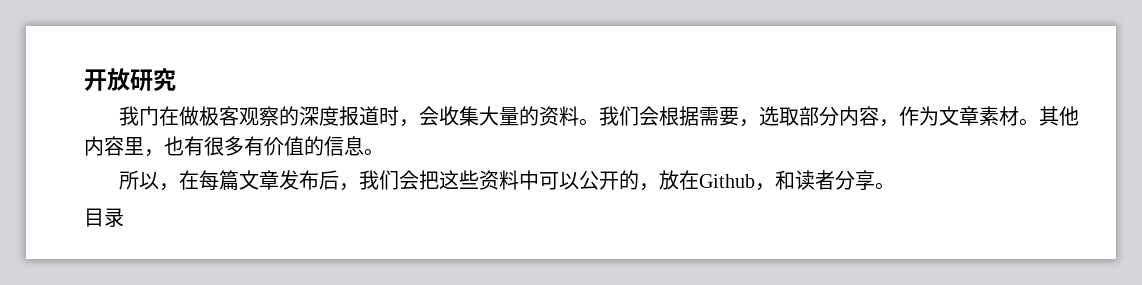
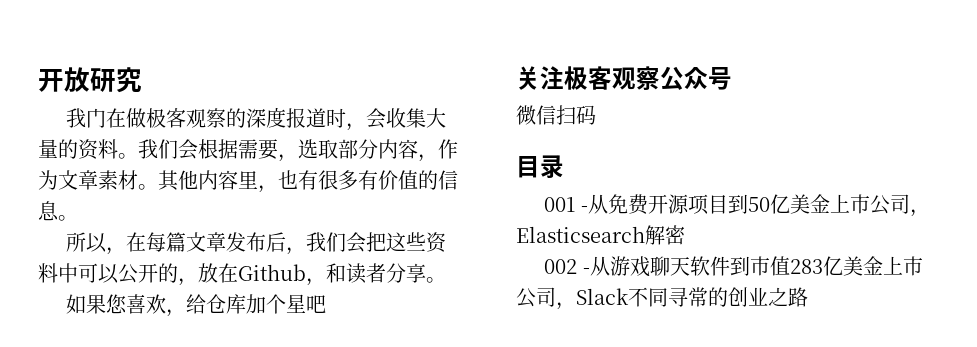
[84,208,124,227] 目录 -> [66,294,327,317] [516,66,732,90] [516,105,596,125] [516,155,564,179] [544,194,930,217] [516,225,685,245] [544,256,923,277] [516,287,808,310] 如果您喜欢，给仓库加个星吧 // 关注极客观察公众号 // 微信扫码 // 目录 // 001 -从免费开源项目到50亿美金上市公司，Elasticsearch解密 // 002 -从游戏聊天软件到市值283亿美金上市公司，Slack不同寻常的创业之路

